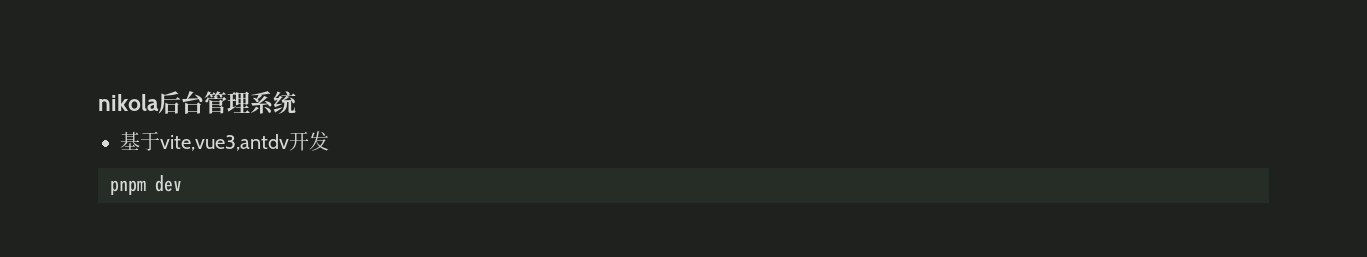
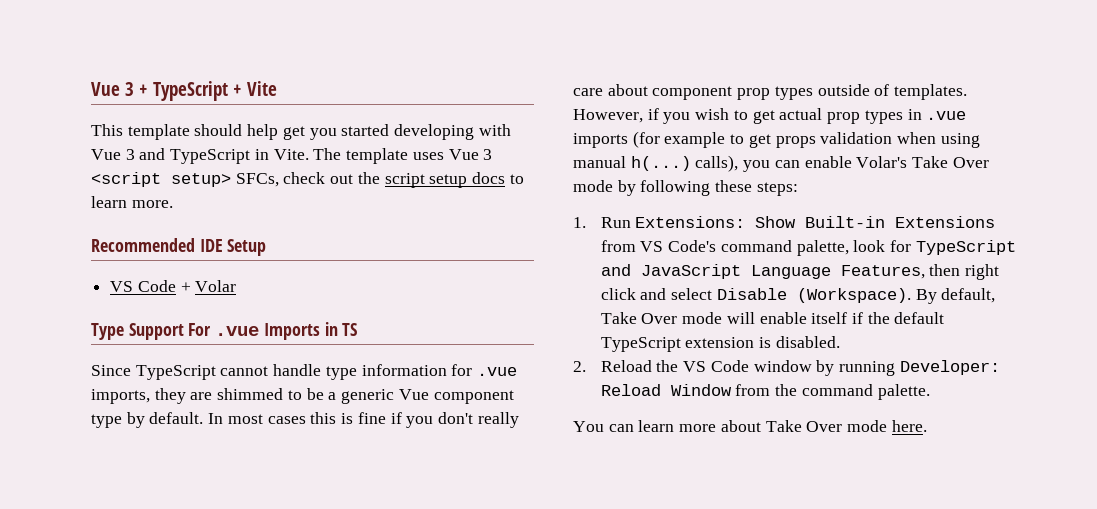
[98,91,298,115] [120,131,329,151] [110,175,182,195] nikola后台管理系统 // 基于vite,vue3,antdv开发 // pnpm dev -> [91,81,277,101] [91,124,511,140] [91,148,493,164] [91,172,524,188] [91,196,173,208] [91,238,267,256] [110,280,237,292] [91,322,358,340] [91,364,518,380] [91,388,514,404] [91,412,519,428] [573,84,968,100] [573,108,967,124] [573,131,980,148] [573,155,989,172] [573,180,798,196] [573,216,996,228] [600,240,1016,256] [600,264,1000,280] [600,288,996,304] [600,312,945,324] [600,336,840,352] [573,360,1000,376] [600,384,930,400] [573,420,927,432] Vue 3 + TypeScript + Vite // This template should help get you started developing with Vue 3 and TypeScript in Vite. The template uses Vue 3 <script setup> SFCs, check out the script setup docs to learn more. // Recommended IDE Setup // VS Code + Volar // Type Support For .vue Imports in TS // Since TypeScript cannot handle type information for .vue imports, they are shimmed to be a generic Vue component type by default. In most cases this is fine if you don't really care about component prop types outside of templates. However, if you wish to get actual prop types in .vue imports (for example to get props validation when using manual h(...) calls), you can enable Volar's Take Over mode by following these steps: // 1. Run Extensions: Show Built-in Extensions from VS Code's command palette, look for TypeScript and JavaScript Language Features, then right click and select Disable (Workspace). By default, Take Over mode will enable itself if the default TypeScript extension is disabled. // 2. Reload the VS Code window by running Developer: Reload Window from the command palette. // You can learn more about Take Over mode here.

